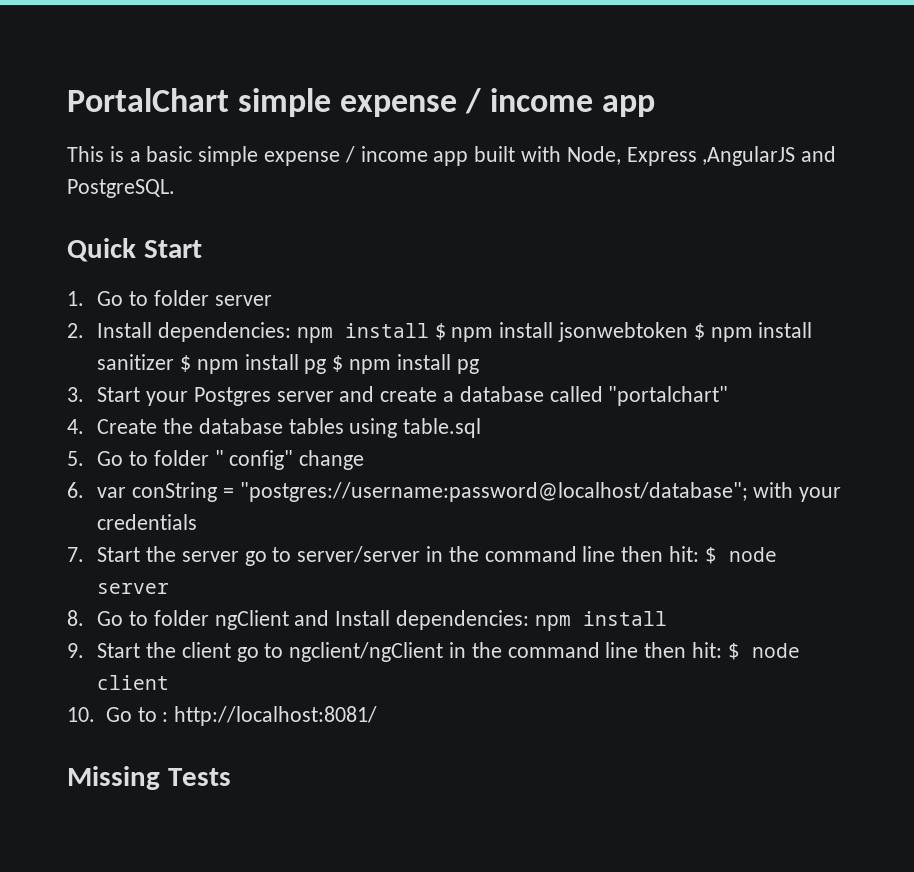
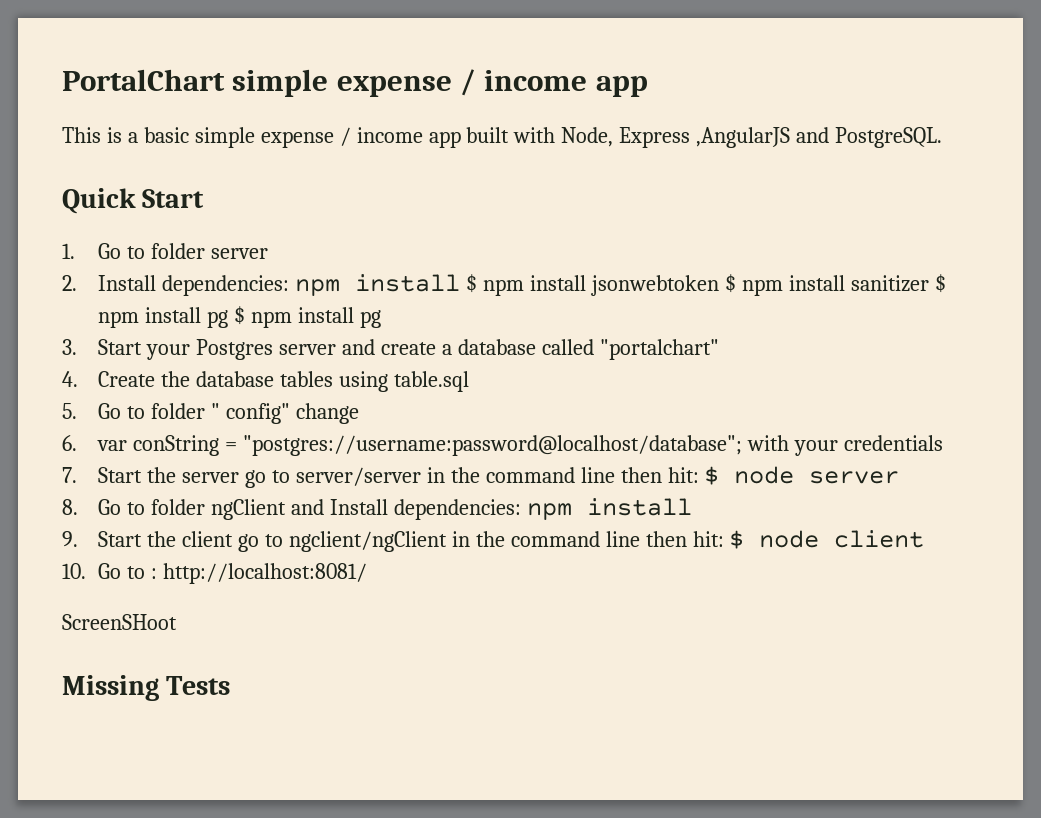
(378, 716) none -> [62,614,177,630] // ScreenSHoot

